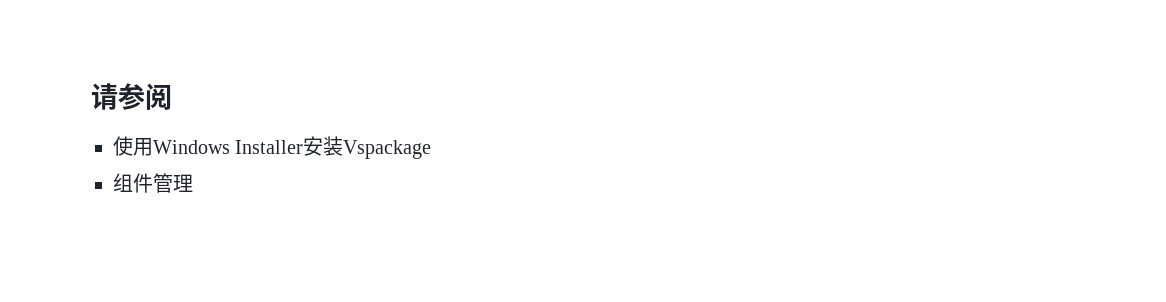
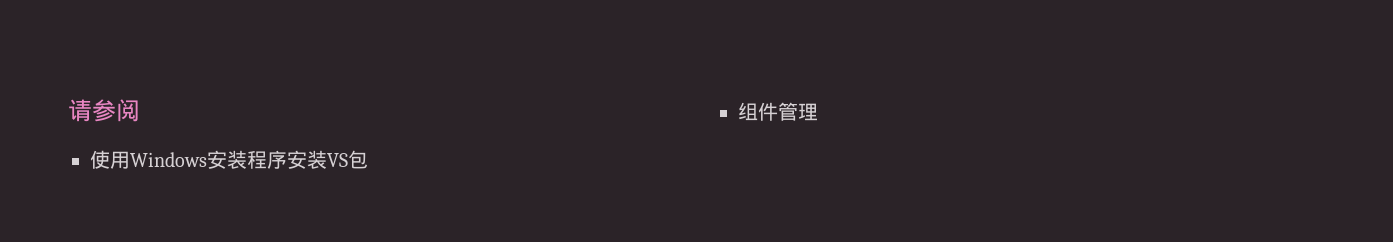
[235,136,432,159] Installer安装Vspackage -> [207,150,368,169] 安装程序安装VS包

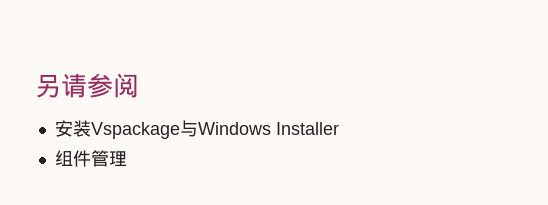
(68, 110) none -> [35,74,61,98] 另
[90,150,368,169] 使用Windows安装程序安装VS包 -> [54,120,339,139] 安装Vspackage与Windows Installer

